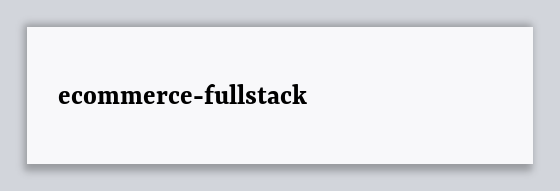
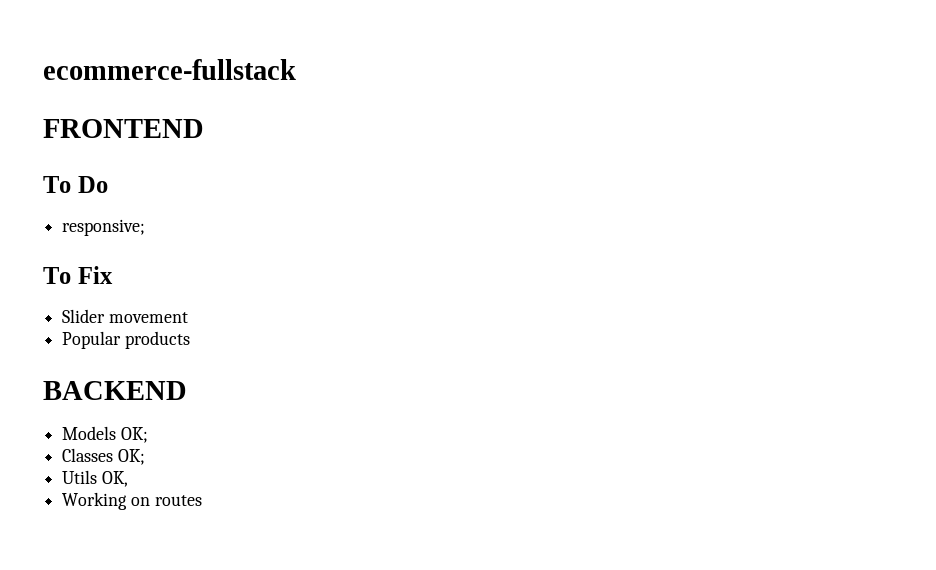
(307, 94) none -> [43,119,204,138] [43,176,108,193] [62,219,146,236] [43,266,113,284] [62,309,188,323] [62,331,190,349] [43,381,187,400] [62,426,148,443] [62,448,145,465] [62,470,128,487] [62,492,202,510] // FRONTEND // To Do // responsive; // To Fix // Slider movement // Popular products // BACKEND // Models OK; // Classes OK; // Utils OK, // Working on routes

